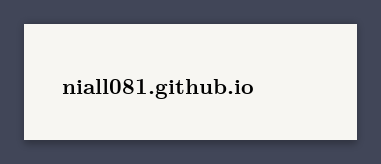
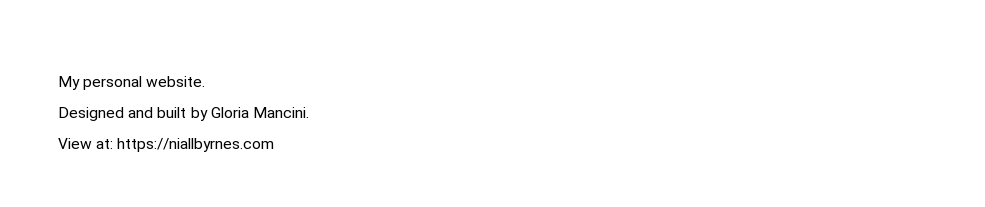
[62,79,254,99] niall081.github.io -> [58,76,206,90] [58,107,309,121] [58,138,275,152] My personal website. // Designed and built by Gloria Mancini. // View at: https://niallbyrnes.com

